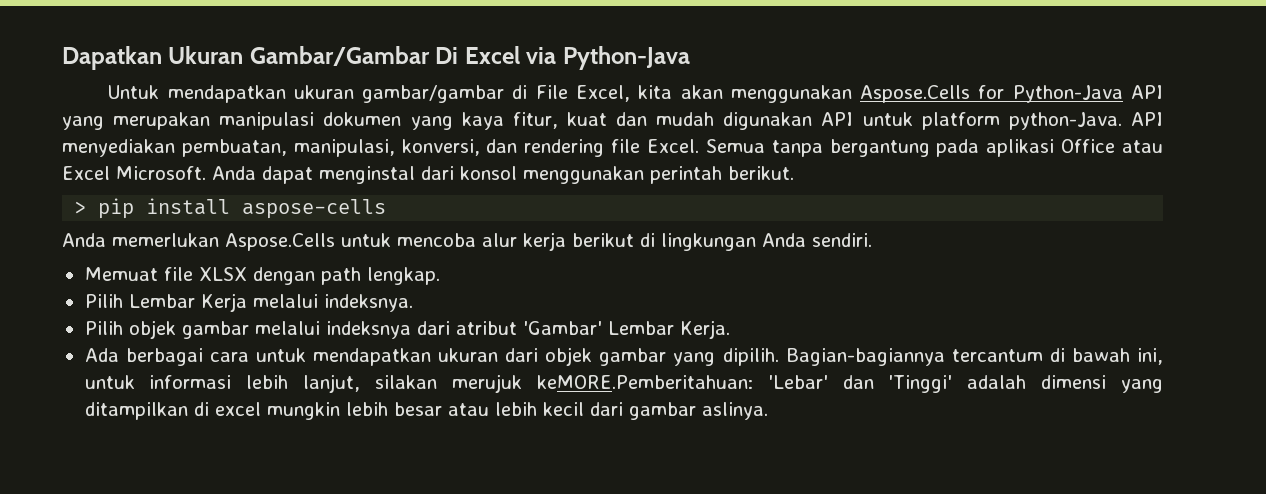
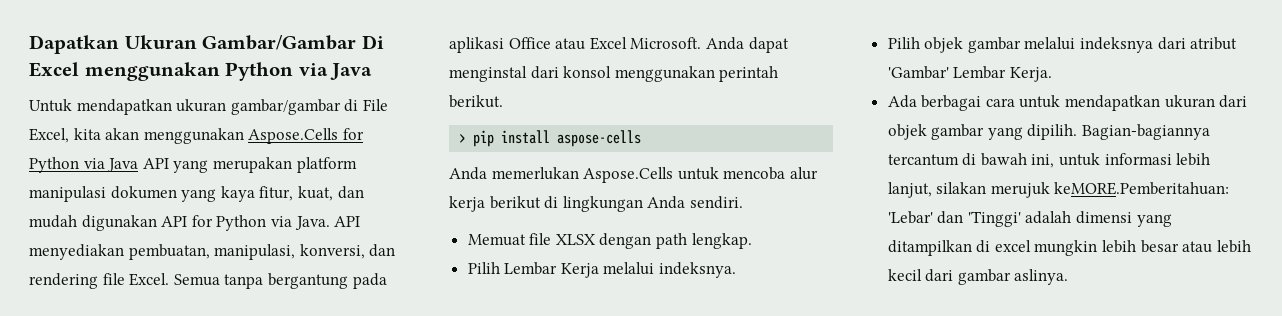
[526,46,690,70] via Python-Java -> [84,62,373,81] menggunakan Python via Java
[1012,85,1123,103] Python-Java -> [29,157,139,173] Python via Java
(211, 121) none -> [296,157,357,173] platform
[566,112,607,126] kuat -> [297,186,333,201] kuat,
[862,112,1122,130] untuk platform python-Java. -> [191,215,330,231] for Python via Java.

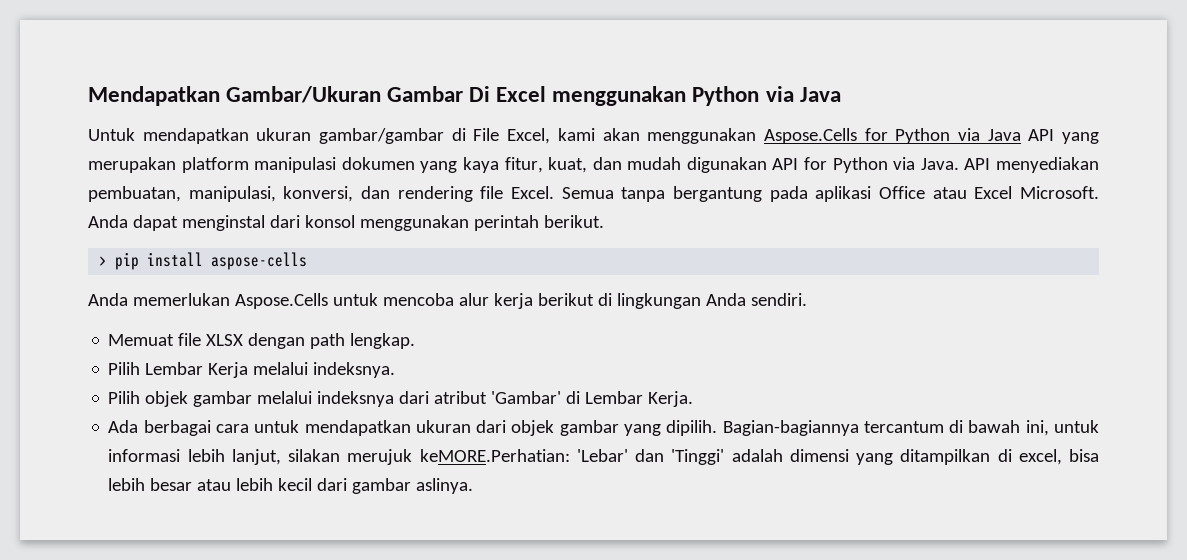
[29,35,357,54] Dapatkan Ukuran Gambar/Gambar -> [88,86,464,106] Mendapatkan Gambar/Ukuran Gambar
[73,128,101,140] kita -> [557,128,595,141] kami
(949, 72) none -> [566,391,581,404] di
[1054,182,1230,195] keMORE.Pemberitahuan: -> [419,449,570,462] keMORE.Perhatian:
[994,240,1098,256] excel mungkin -> [1018,449,1099,465] excel, bisa

